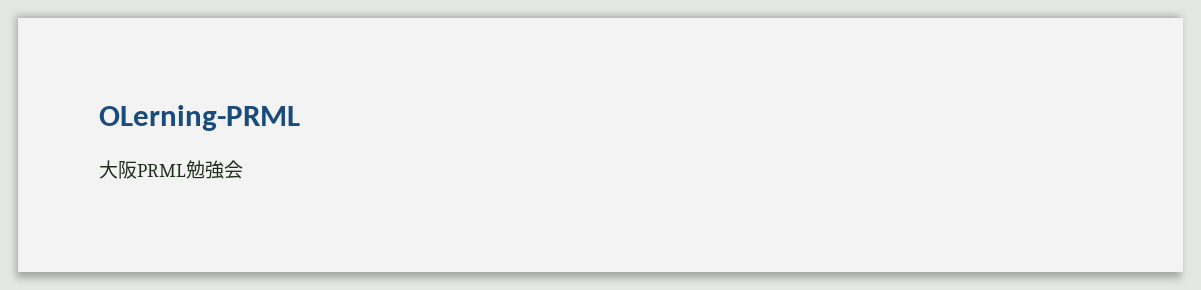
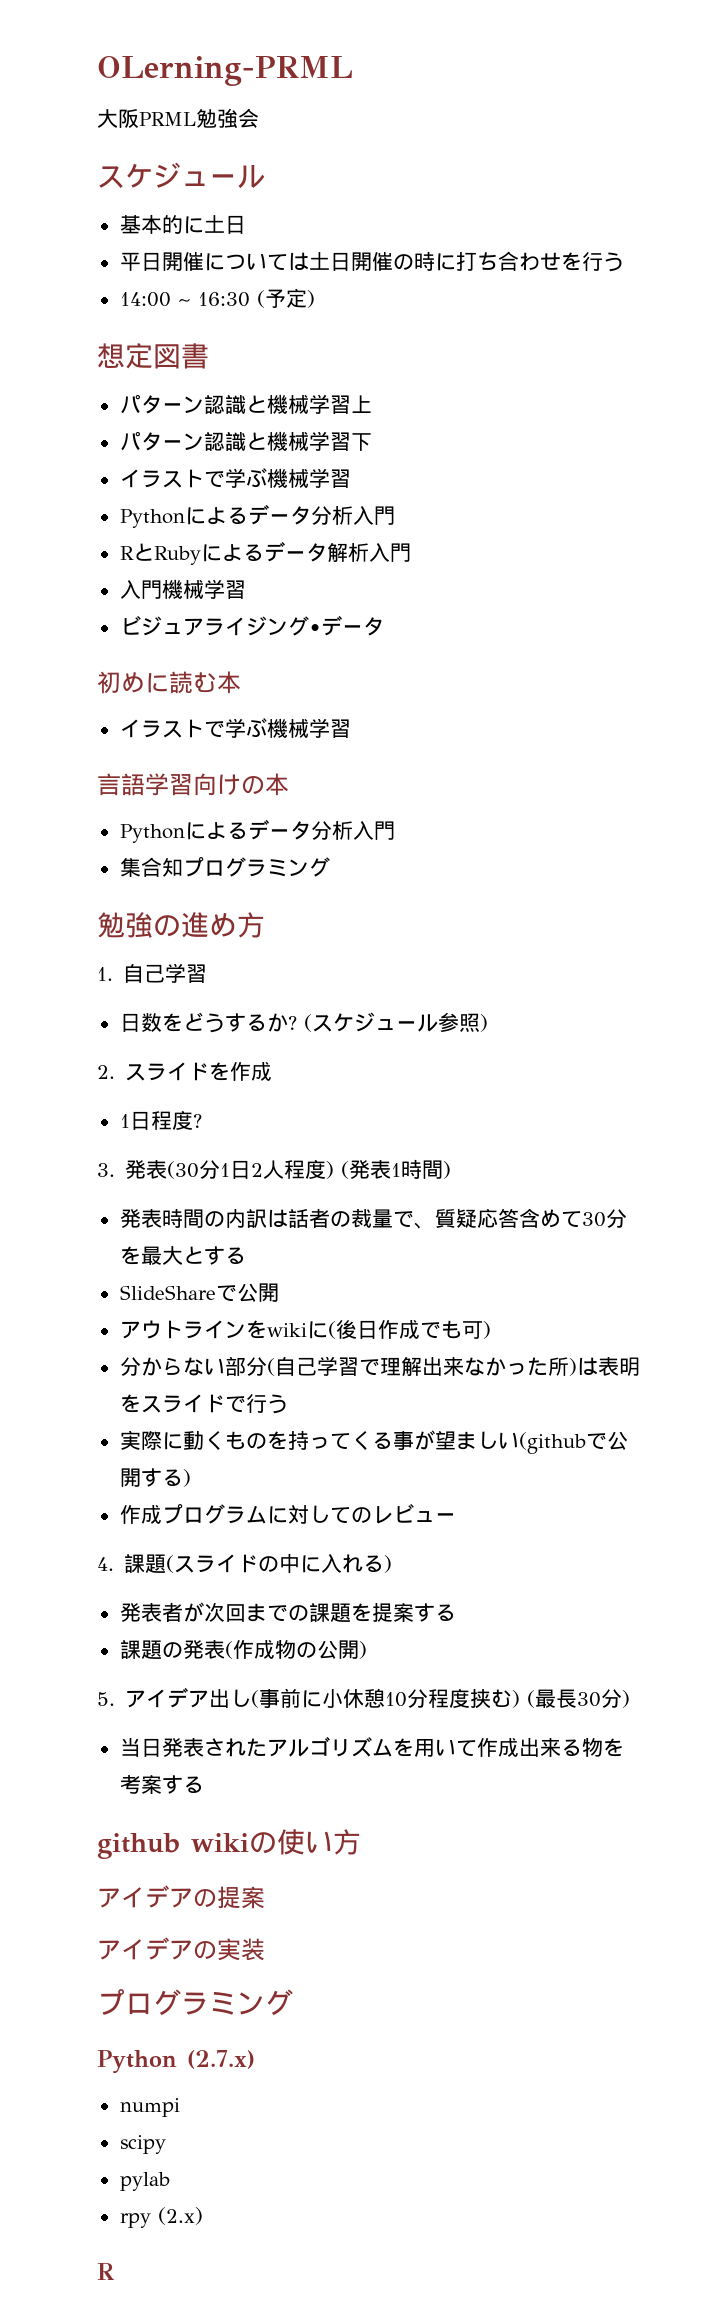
(243, 169) none -> [97,162,265,189] [119,214,246,234] [119,251,624,272] [119,288,315,308] [97,343,209,369] [119,394,372,414] [119,431,372,451] [119,468,351,488] [119,504,395,528] [119,541,411,565] [119,579,246,599] [119,615,384,636] [97,671,241,694] [119,718,351,738] [97,773,289,796] [119,819,395,843] [119,857,330,877] [97,912,265,938] [97,963,208,983] [119,1012,488,1033] [97,1062,273,1081] [119,1110,202,1130] [97,1159,452,1179] [119,1208,627,1229] [119,1246,246,1265] [119,1283,279,1302] [119,1319,491,1339] [119,1356,640,1376] [119,1394,288,1414] [119,1430,628,1454] [119,1468,191,1487] [119,1504,456,1524] [97,1553,393,1574] [119,1602,456,1623] [119,1640,367,1660] [97,1687,631,1709] [119,1736,624,1757] [119,1775,204,1794] [97,1829,361,1859] [97,1885,265,1909] [97,1937,265,1961] [97,1989,293,2016] [97,2050,255,2074] [119,2098,180,2117] [119,2135,166,2154] [119,2172,170,2191] [119,2207,203,2228] [97,2263,114,2280] // スケジュール // 基本的に土日 // 平日開催については土日開催の時に打ち合わせを行う // 14:00 ~ 16:30 (予定) // 想定図書 // パターン認識と機械学習上 // パターン認識と機械学習下 // イラストで学ぶ機械学習 // Pythonによるデータ分析入門 // RとRubyによるデータ解析入門 // 入門機械学習 // ビジュアライジング•データ // 初めに読む本 // イラストで学ぶ機械学習 // 言語学習向けの本 // Pythonによるデータ分析入門 // 集合知プログラミング // 勉強の進め方 // 1.自己学習 // 日数をどうするか? (スケジュール参照) // 2.スライドを作成 // 1日程度? // 3.発表(30分1日2人程度) (発表1時間) // 発表時間の内訳は話者の裁量で、質疑応答含めて30分を最大とする // SlideShareで公開 // アウトラインをwikiに(後日作成でも可) // 分からない部分(自己学習で理解出来なかった所)は表明をスライドで行う // 実際に動くものを持ってくる事が望ましい(githubで公開する) // 作成プログラムに対してのレビュー // 4.課題(スライドの中に入れる) // 発表者が次回までの課題を提案する // 課題の発表(作成物の公開) // 5.アイデア出し(事前に小休憩10分程度挟む) (最長30分) // 当日発表されたアルゴリズムを用いて作成出来る物を考案する // github wikiの使い方 // アイデアの提案 // アイデアの実装 // プログラミング // Python (2.7.x) // numpi // scipy // pylab // rpy (2.x) // R

